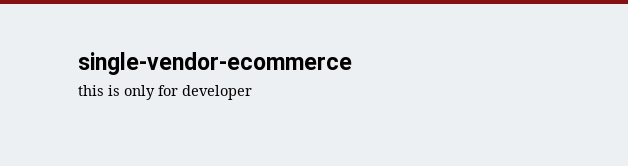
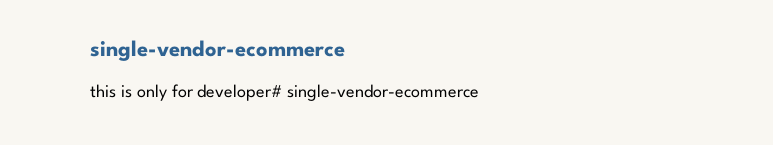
[182,85,252,100] developer -> [197,84,480,101] developer# single-vendor-ecommerce

